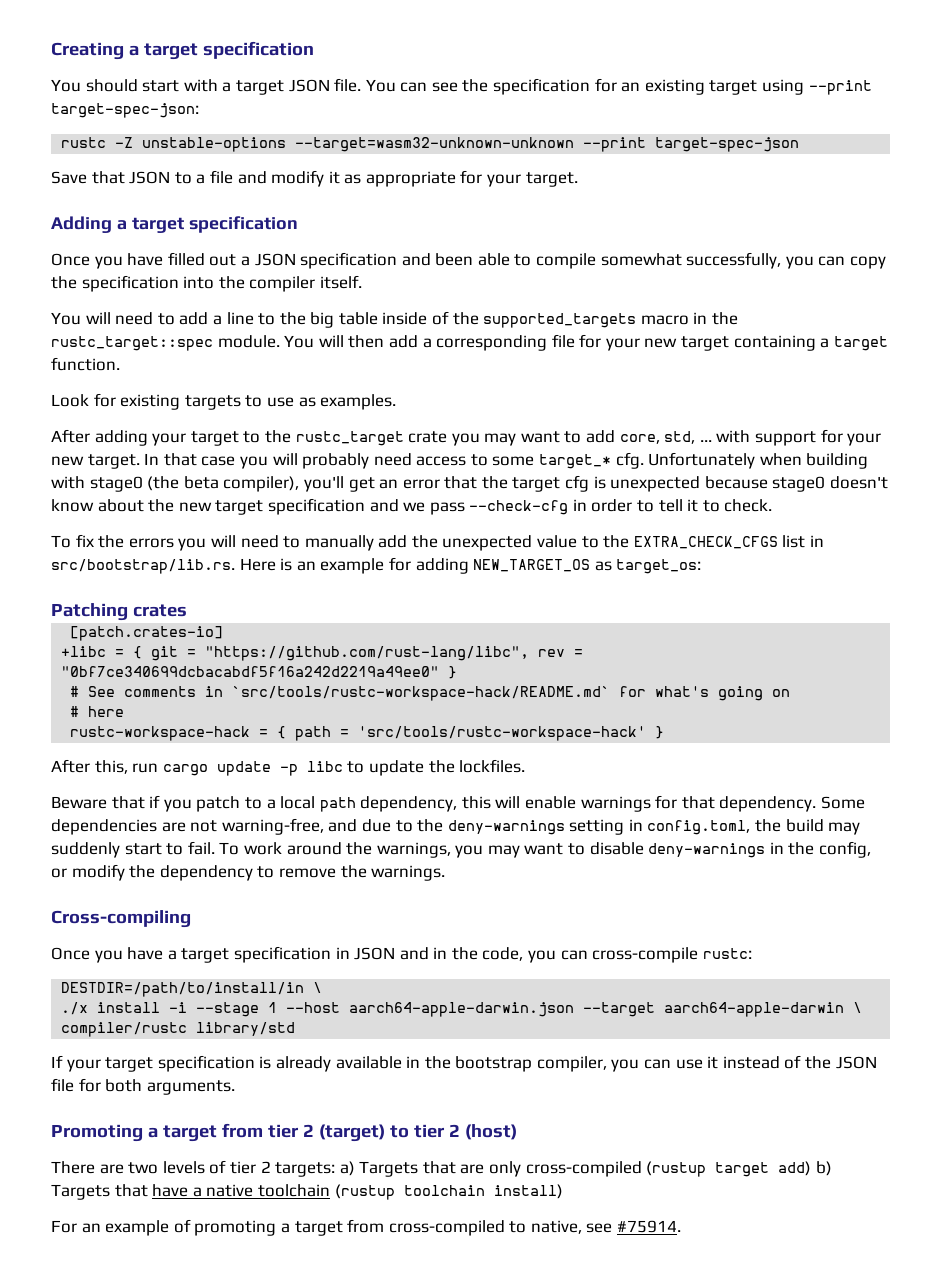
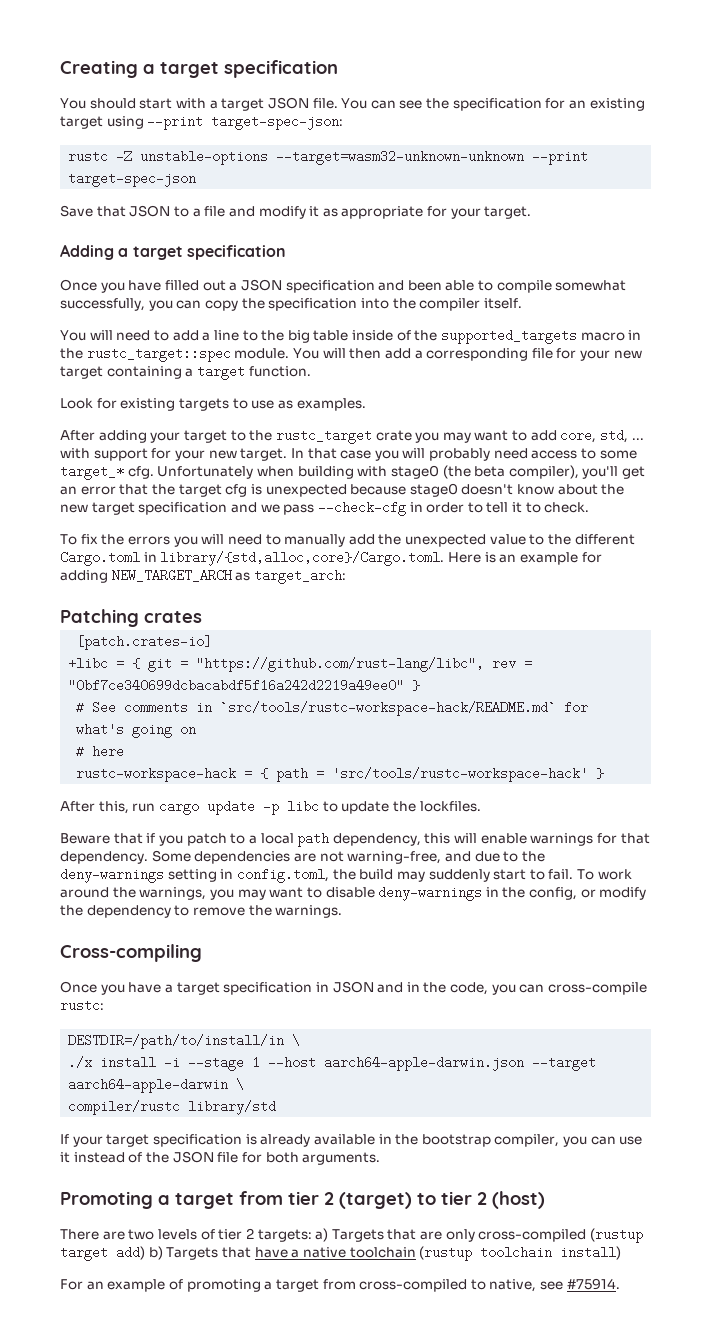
[633,535,825,549] [51,559,235,574] EXTRA_CHECK_CFGS list in src/bootstrap/lib.rs. -> [574,534,635,545] [60,551,445,566] different Cargo.toml in library/{std,alloc,core}/Cargo.toml.
[473,559,702,574] NEW_TARGET_OS as target_os: -> [111,569,346,584] NEW_TARGET_ARCH as target_arch:

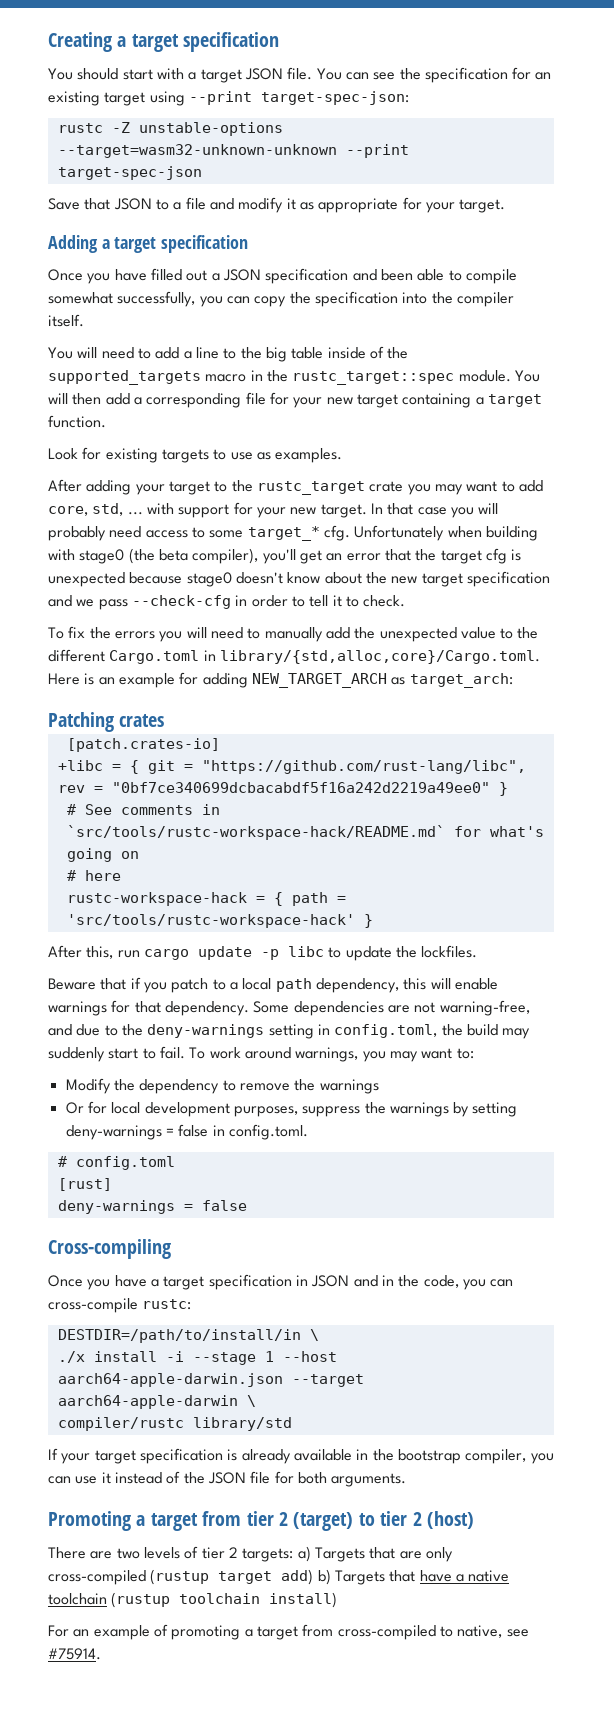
[112,887,136,898] the -> (291, 1053) none
[306,886,647,901] to disable deny-warnings in the config, or modify -> [456,1048,474,1059] [65,1078,111,1094] to: // Modify
[275,905,343,918] warnings. -> [319,1079,379,1094] [65,1101,518,1117] [65,1124,308,1140] [57,1156,175,1170] [57,1178,112,1191] [57,1200,247,1214] warnings // Or for local development purposes, suppress the warnings by setting deny-warnings = false in config.toml. // # config.toml // [rust] // deny-warnings = false

